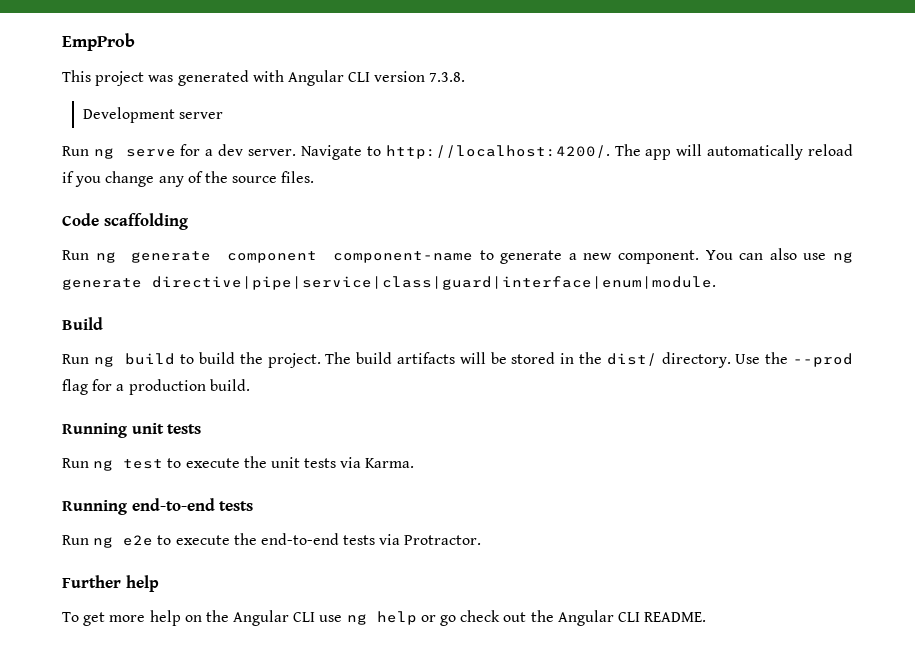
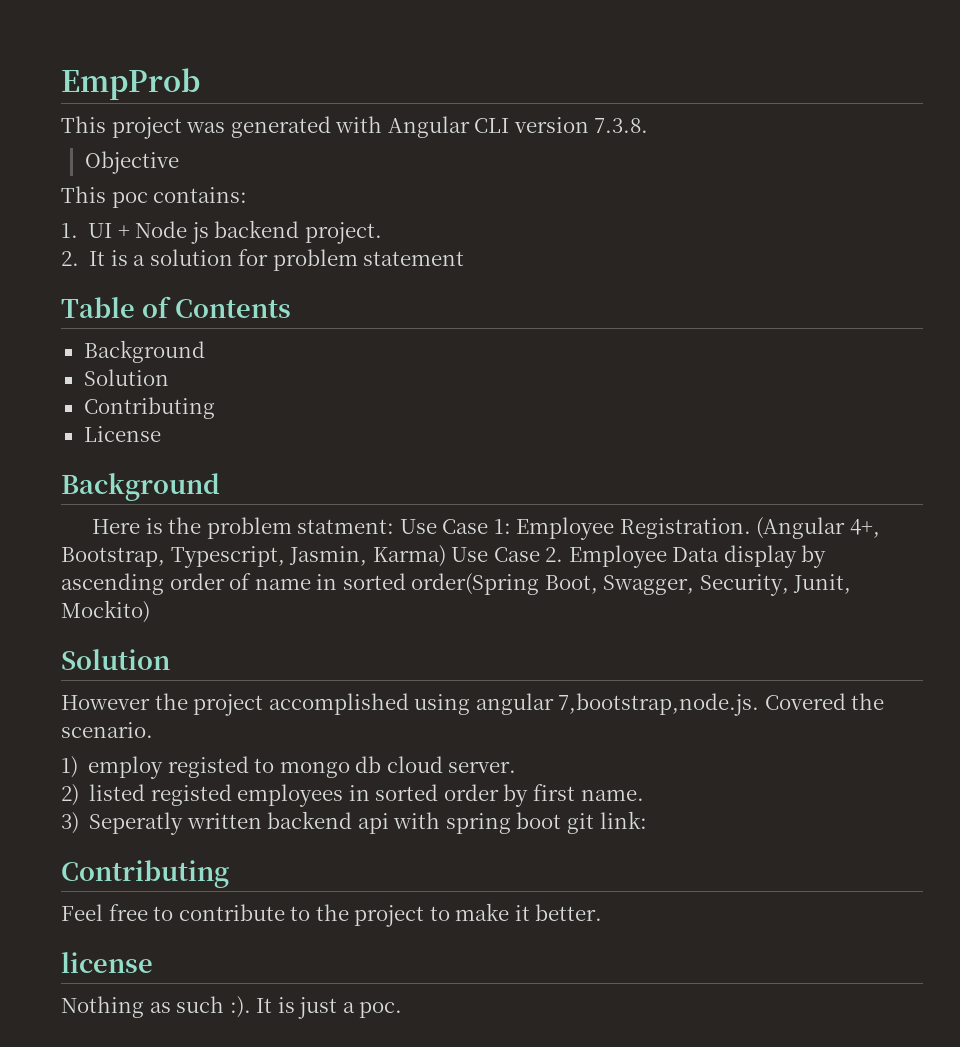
[82,107,224,123] [62,144,853,160] [62,171,315,187] [62,213,188,230] [62,248,853,264] [62,276,716,290] [62,317,103,330] [62,352,853,368] [62,379,250,395] [62,423,202,438] [62,456,415,471] [62,498,254,515] [62,533,482,548] [62,575,159,592] [62,610,707,626] Development server // Run ng serve for a dev server. Navigate to http://localhost:4200/. The app will automatically reload if you change any of the source files. // Code scaffolding // Run ng generate component component-name to generate a new component. You can also use ng generate directive|pipe|service|class|guard|interface|enum|module. // Build // Run ng build to build the project. The build artifacts will be stored in the dist/ directory. Use the --prod flag for a production build. // Running unit tests // Run ng test to execute the unit tests via Karma. // Running end-to-end tests // Run ng e2e to execute the end-to-end tests via Protractor. // Further help // To get more help on the Angular CLI use ng help or go check out the Angular CLI README. -> [84,151,179,174] [61,186,248,208] [61,220,382,244] [61,249,465,271] [61,296,291,318] [83,340,205,363] [83,369,169,386] [83,397,215,419] [83,426,161,442] [61,473,220,501] [91,517,880,540] [61,545,827,568] [61,573,852,596] [61,600,150,623] [61,649,170,670] [61,693,885,716] [61,722,153,738] [61,756,517,779] [61,784,644,807] [61,811,647,835] [61,860,229,888] [61,903,603,927] [61,952,153,973] [61,996,403,1019] Objective // This poc contains: // 1. UI + Node js backend project. // 2. It is a solution for problem statement // Table of Contents // Background // Solution // Contributing // License // Background // Here is the problem statment: Use Case 1: Employee Registration. (Angular 4+, Bootstrap, Typescript, Jasmin, Karma) Use Case 2. Employee Data display by ascending order of name in sorted order(Spring Boot, Swagger, Security, Junit, Mockito) // Solution // However the project accomplished using angular 7,bootstrap,node.js. Covered the scenario. // 1) employ registed to mongo db cloud server. // 2) listed registed employees in sorted order by first name. // 3) Seperatly written backend api with spring boot git link: // Contributing // Feel free to contribute to the project to make it better. // license // Nothing as such :). It is just a poc.

